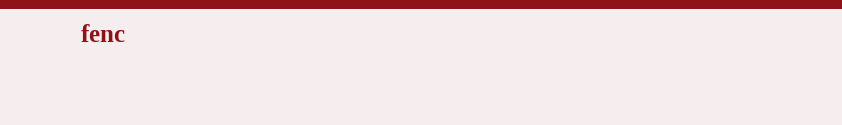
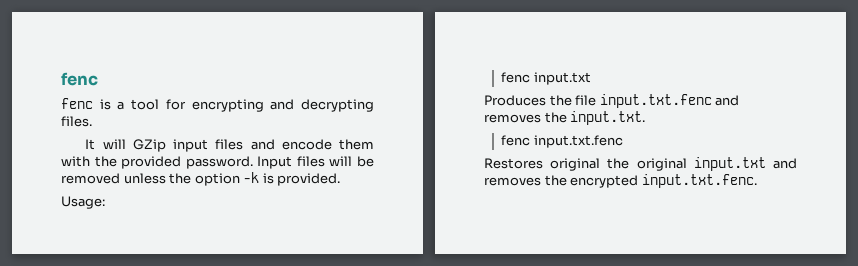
[81,24,125,42] fenc -> [61,72,98,86] [61,98,374,112] [61,116,92,127] [85,139,374,152] [61,156,374,169] [61,172,341,186] [61,196,105,209] [501,72,591,85] [484,94,740,108] [484,111,646,125] [501,135,623,148] [484,157,797,171] [484,174,757,188] fenc // fenc is a tool for encrypting and decrypting files. // It will GZip input files and encode them with the provided password. Input files will be removed unless the option -k is provided. // Usage: // fenc input.txt // Produces the file input.txt.fenc and removes the input.txt. // fenc input.txt.fenc // Restores original the original input.txt and removes the encrypted input.txt.fenc.

